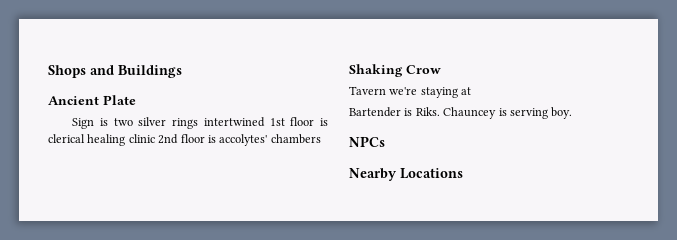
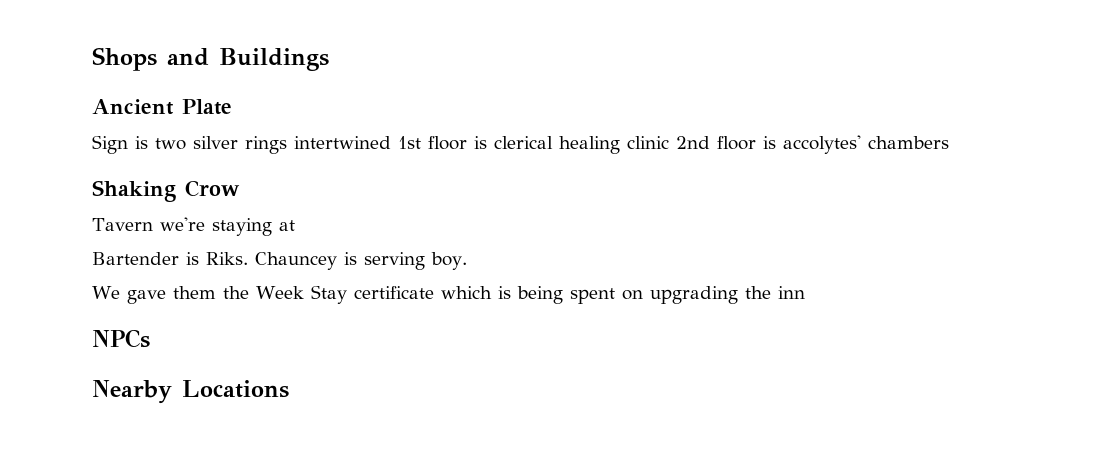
(573, 113) none -> [92,285,805,304] // We gave them the Week Stay certificate which is being spent on upgrading the inn

